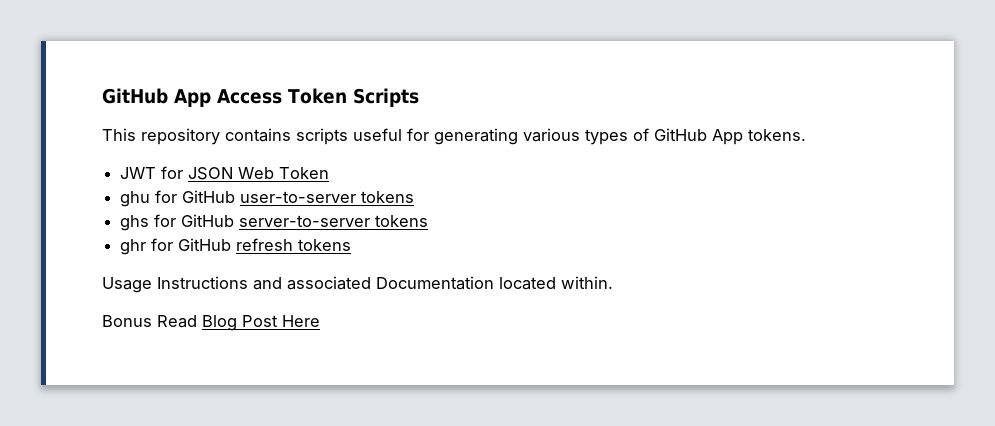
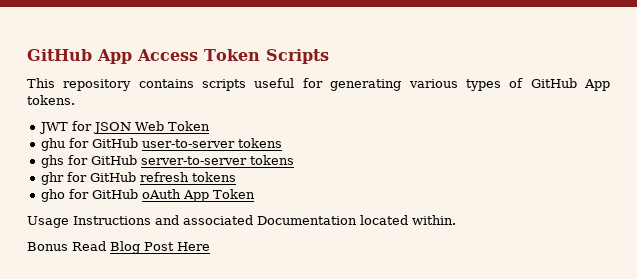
(352, 245) none -> [40,189,255,202] // gho for GitHub oAuth App Token

